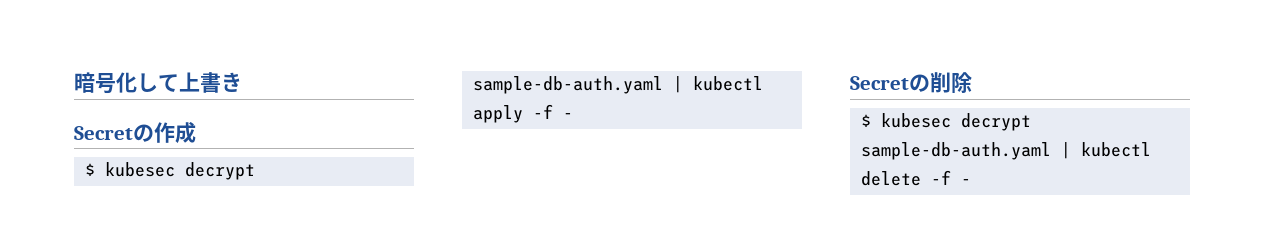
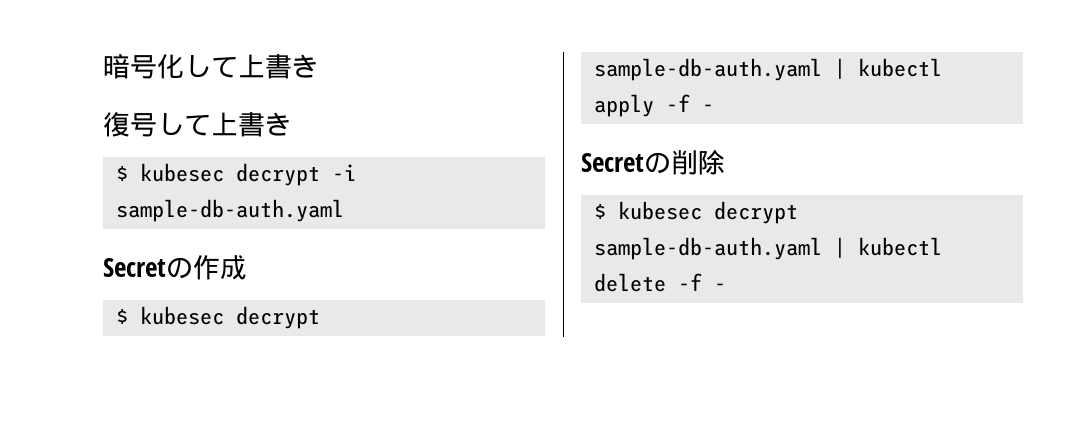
(242, 82) none -> [103,112,292,137] [115,163,356,186] [115,199,344,222] // 復号して上書き // $ kubesec decrypt -i sample-db-auth.yaml

